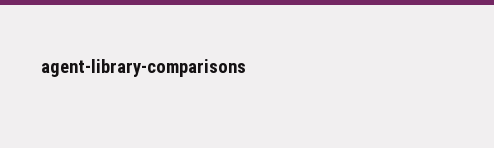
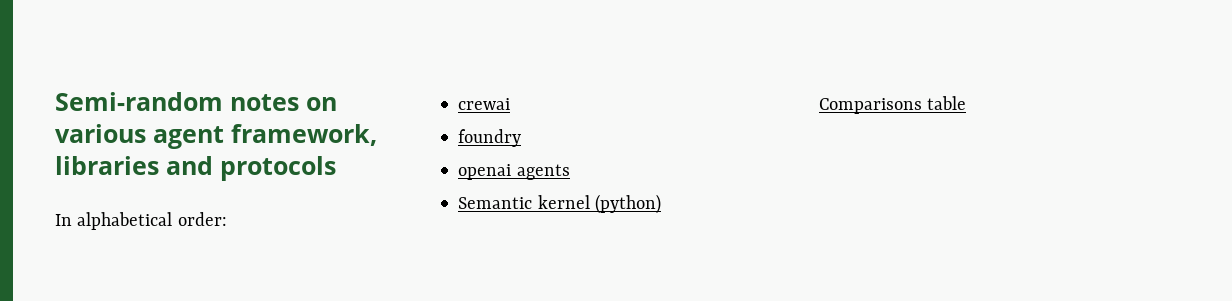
[41,59,246,77] agent-library-comparisons -> [55,92,337,111] [55,124,377,149] [55,156,336,181] [55,212,227,230] [458,98,511,110] [458,129,522,147] [458,164,570,180] [458,194,661,214] [819,96,967,114] Semi-random notes on various agent framework, libraries and protocols // In alphabetical order: // crewai // foundry // openai agents // Semantic kernel (python) // Comparisons table

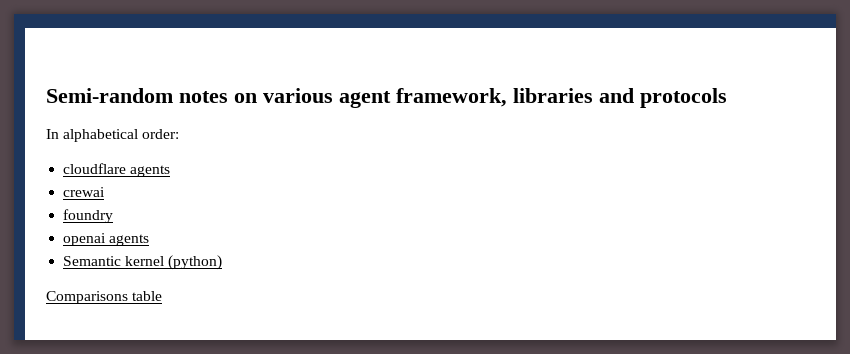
(227, 219) none -> [63,163,171,177] // cloudflare agents

